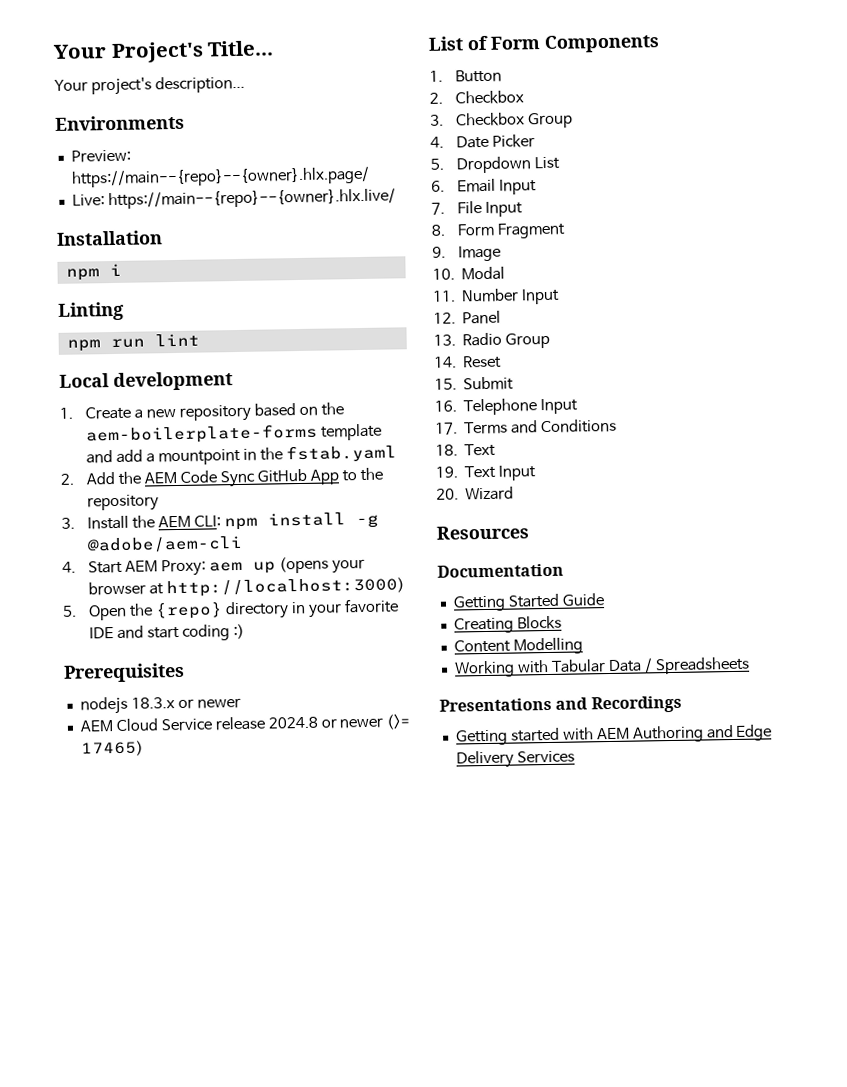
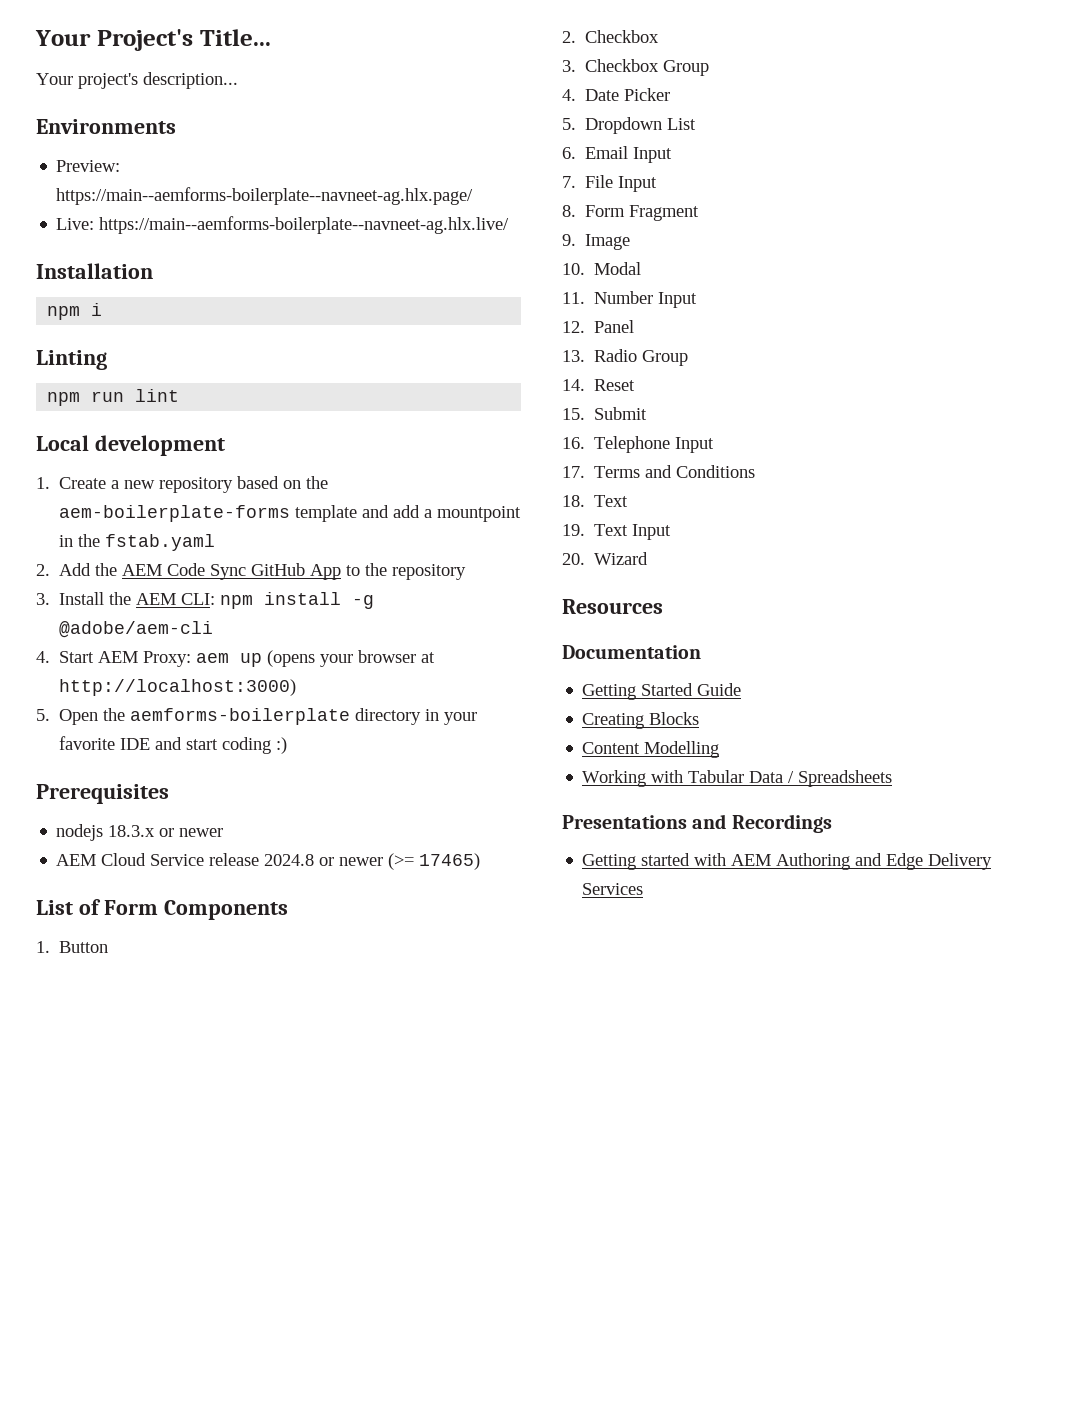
[70,166,370,188] https://main--{repo}--{owner}.hlx.page/ -> [56,187,474,205] https://main--aemforms-boilerplate--navneet-ag.hlx.page/
[107,188,396,210] https://main--{repo}--{owner}.hlx.live/ -> [99,216,510,234] https://main--aemforms-boilerplate--navneet-ag.hlx.live/
[155,601,224,620] {repo} -> [130,708,351,725] aemforms-boilerplate

